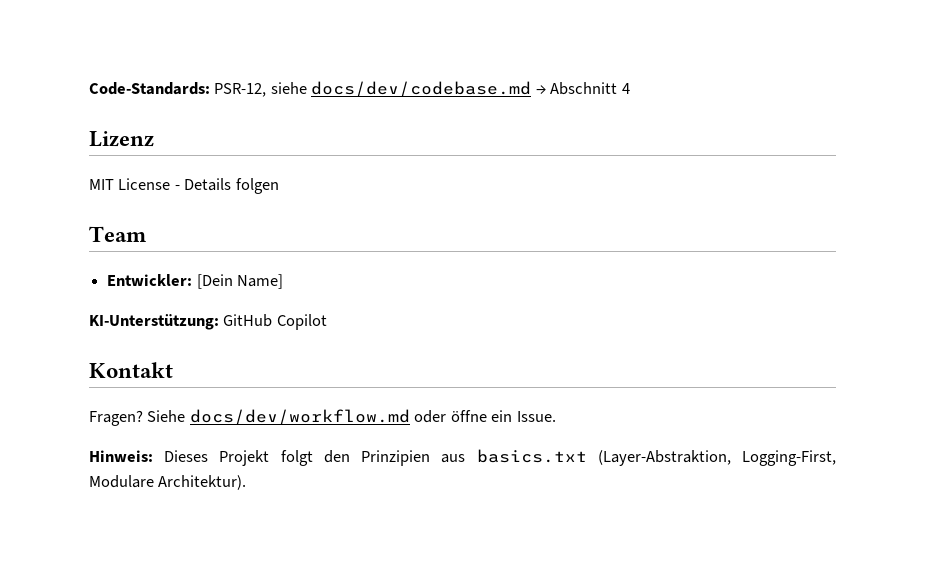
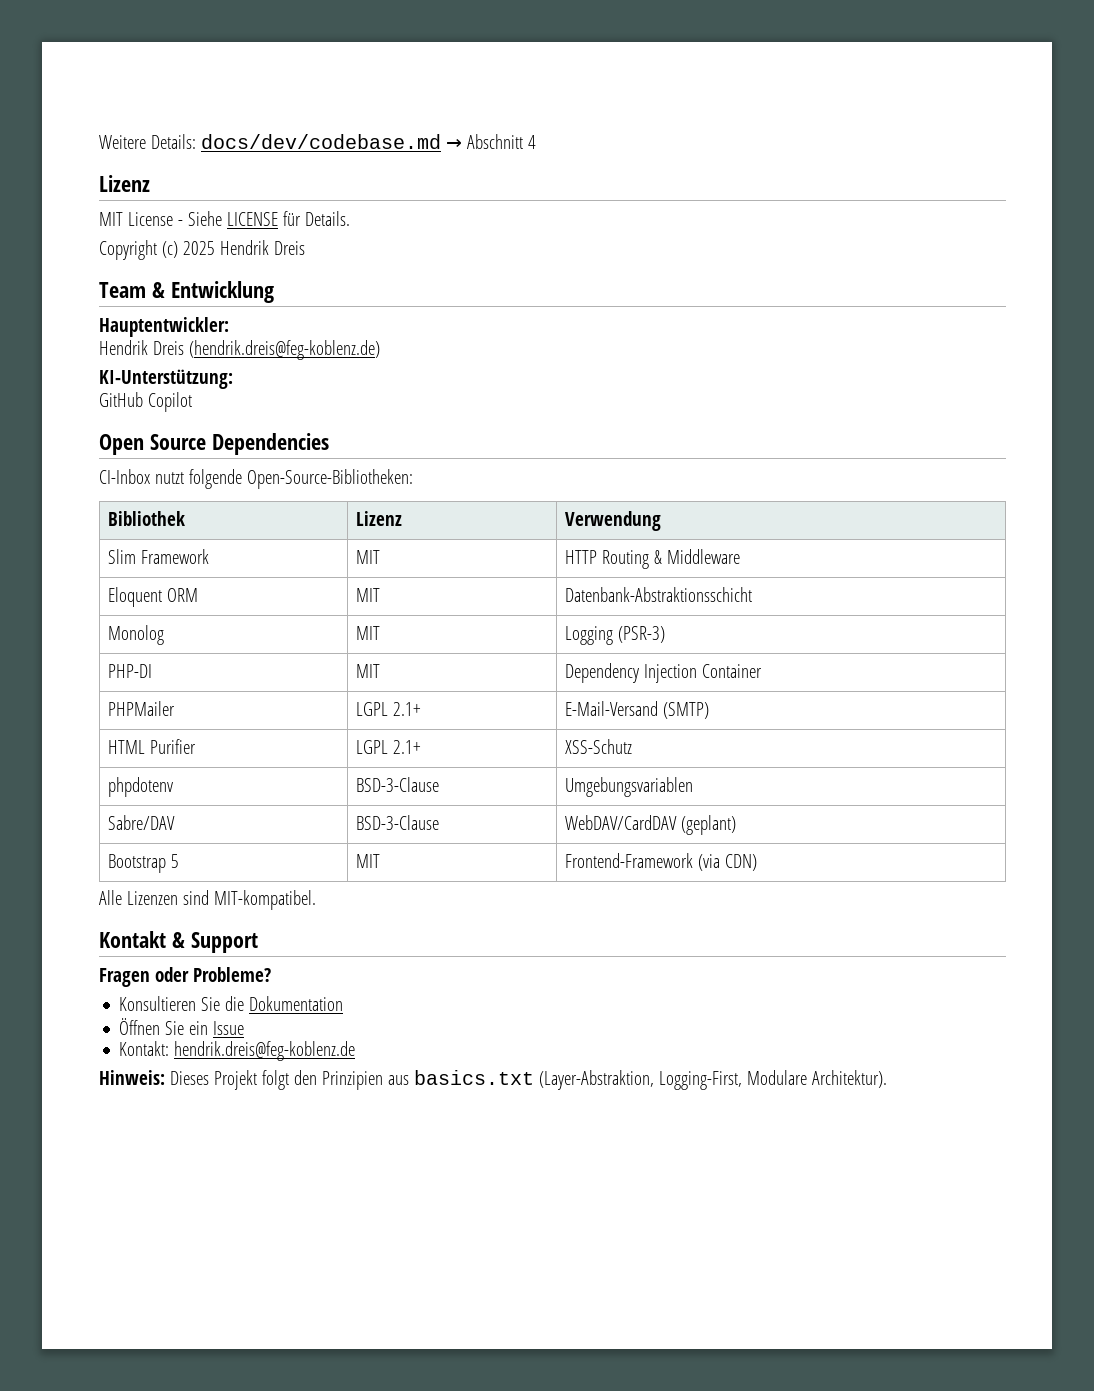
[89,82,307,97] Code-Standards: PSR-12, siehe -> [99,134,196,149] Weitere Details:
[184,178,279,194] [89,226,147,242] [107,274,284,289] Details folgen // Team // Entwickler: [Dein Name] -> [187,211,350,226] [99,240,305,260] [99,281,274,303] [99,317,229,337] [99,340,380,360] Siehe LICENSE für Details. // Copyright (c) 2025 Hendrik Dreis // Team & Entwicklung // Hauptentwickler: // Hendrik Dreis (hendrik.dreis@feg-koblenz.de)
(219, 322) none -> (233, 379) //
[89,362,173,378] [89,409,556,426] Kontakt // Fragen? Siehe docs/dev/workflow.md oder öffne ein Issue. -> [99,433,329,455] [99,469,413,489] [107,511,185,526] [355,511,402,526] [564,511,661,531] [107,549,209,564] [355,550,380,564] [564,549,740,569] [107,587,198,607] [355,588,380,602] [564,587,752,602] [107,625,164,645] [355,626,380,640] [564,626,665,645] [107,664,152,678] [355,664,380,678] [564,663,762,683] [107,701,175,716] [355,702,421,716] [564,701,709,719] [107,739,196,754] [355,740,421,754] [564,739,632,754] [107,777,173,797] [355,777,439,792] [564,777,693,797] [107,815,175,830] [355,815,439,830] [564,815,736,835] [107,854,179,873] [355,854,380,868] [564,853,757,871] [99,890,316,910] [99,931,258,953] [99,967,271,987] [119,996,344,1011] [119,1018,245,1035] [119,1041,356,1061] Open Source Dependencies // CI-Inbox nutzt folgende Open-Source-Bibliotheken: // Bibliothek | Lizenz | Verwendung // Slim Framework | MIT | HTTP Routing & Middleware // Eloquent ORM | MIT | Datenbank-Abstraktionsschicht // Monolog | MIT | Logging (PSR-3) // PHP-DI | MIT | Dependency Injection Container // PHPMailer | LGPL 2.1+ | E-Mail-Versand (SMTP) // HTML Purifier | LGPL 2.1+ | XSS-Schutz // phpdotenv | BSD-3-Clause | Umgebungsvariablen // Sabre/DAV | BSD-3-Clause | WebDAV/CardDAV (geplant) // Bootstrap 5 | MIT | Frontend-Framework (via CDN) // Alle Lizenzen sind MIT-kompatibel. // Kontakt & Support // Fragen oder Probleme? // Konsultieren Sie die Dokumentation // Öffnen Sie ein Issue // Kontakt: hendrik.dreis@feg-koblenz.de

